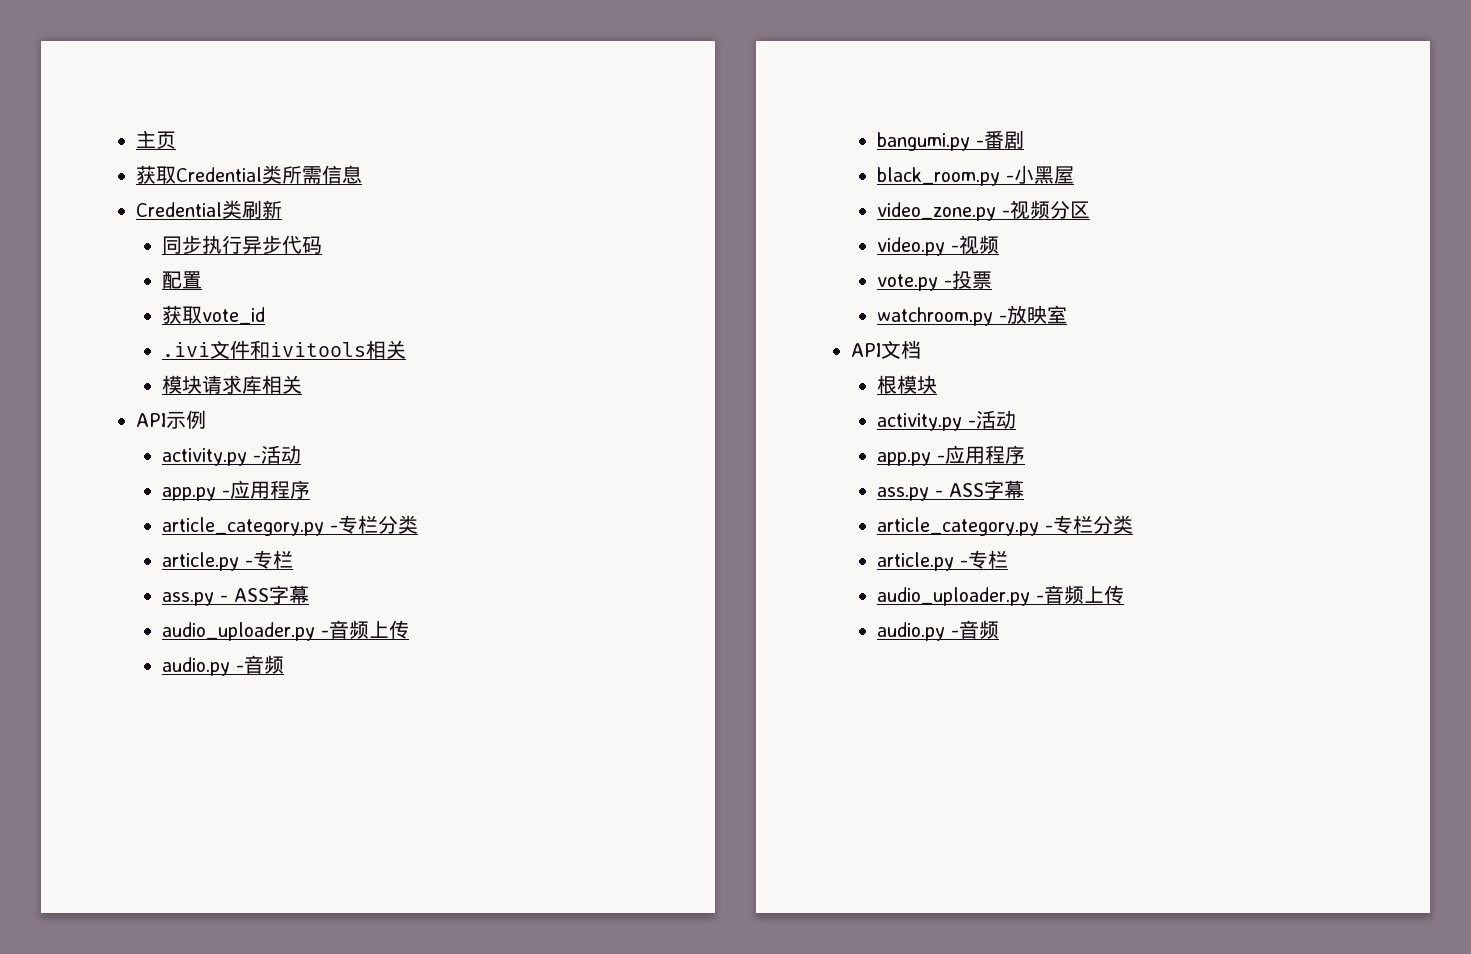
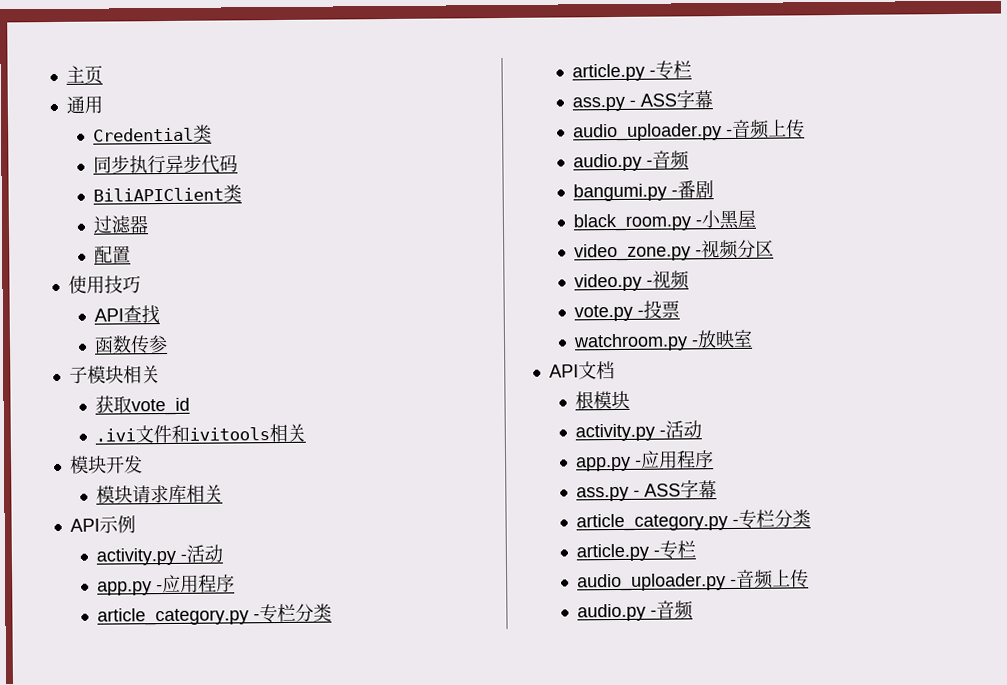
[136,165,362,184] [136,200,282,219] 获取Credential类所需信息 // Credential类刷新 -> [65,95,103,114] [93,124,213,143] 通用 // Credential类
[162,271,203,289] 配置 -> [93,184,243,203] [93,215,150,234] [94,245,132,264] [67,275,141,294] [94,305,161,325] [94,334,169,355] [68,365,160,384] BiliAPIClient类 // 过滤器 // 配置 // 使用技巧 // API查找 // 函数传参 // 子模块相关
(407, 349) none -> [68,455,143,474] // 模块开发

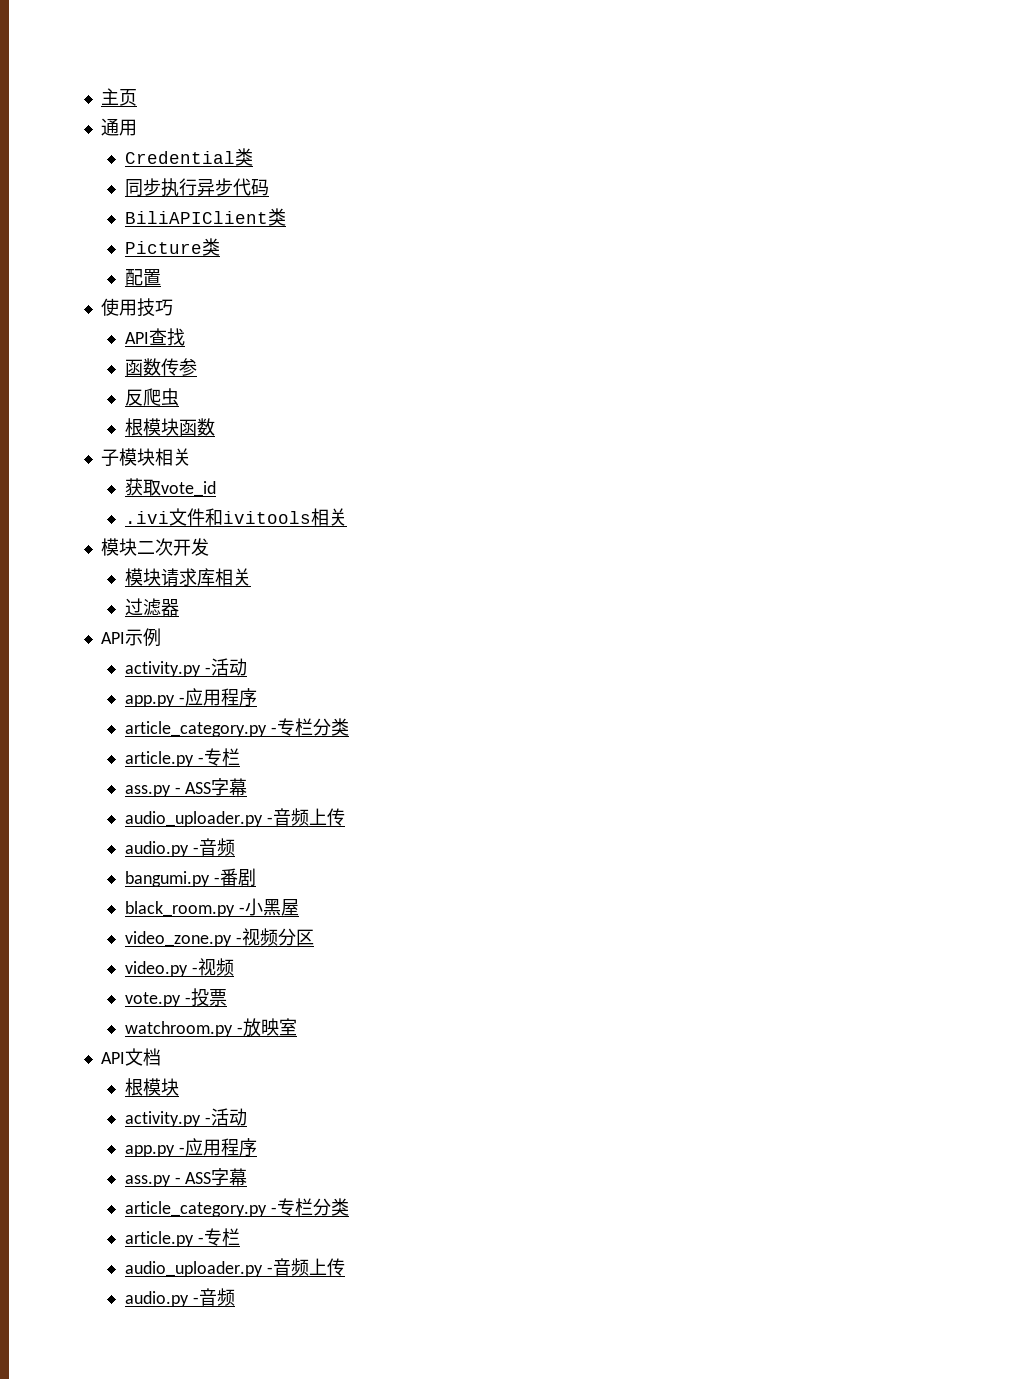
[93,215,150,234] 过滤器 -> [124,238,220,256] Picture类
(169, 344) none -> [124,388,179,406] [124,418,215,436] // 反爬虫 // 根模块函数
(107, 464) none -> [136,538,173,556] 二次
(224, 493) none -> [124,598,179,616] // 过滤器

